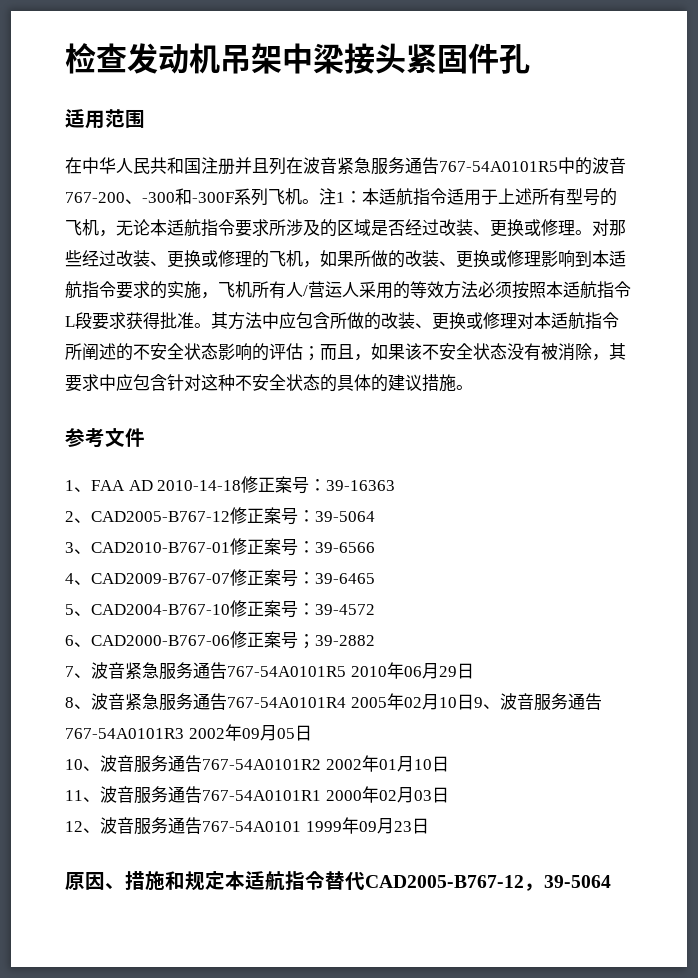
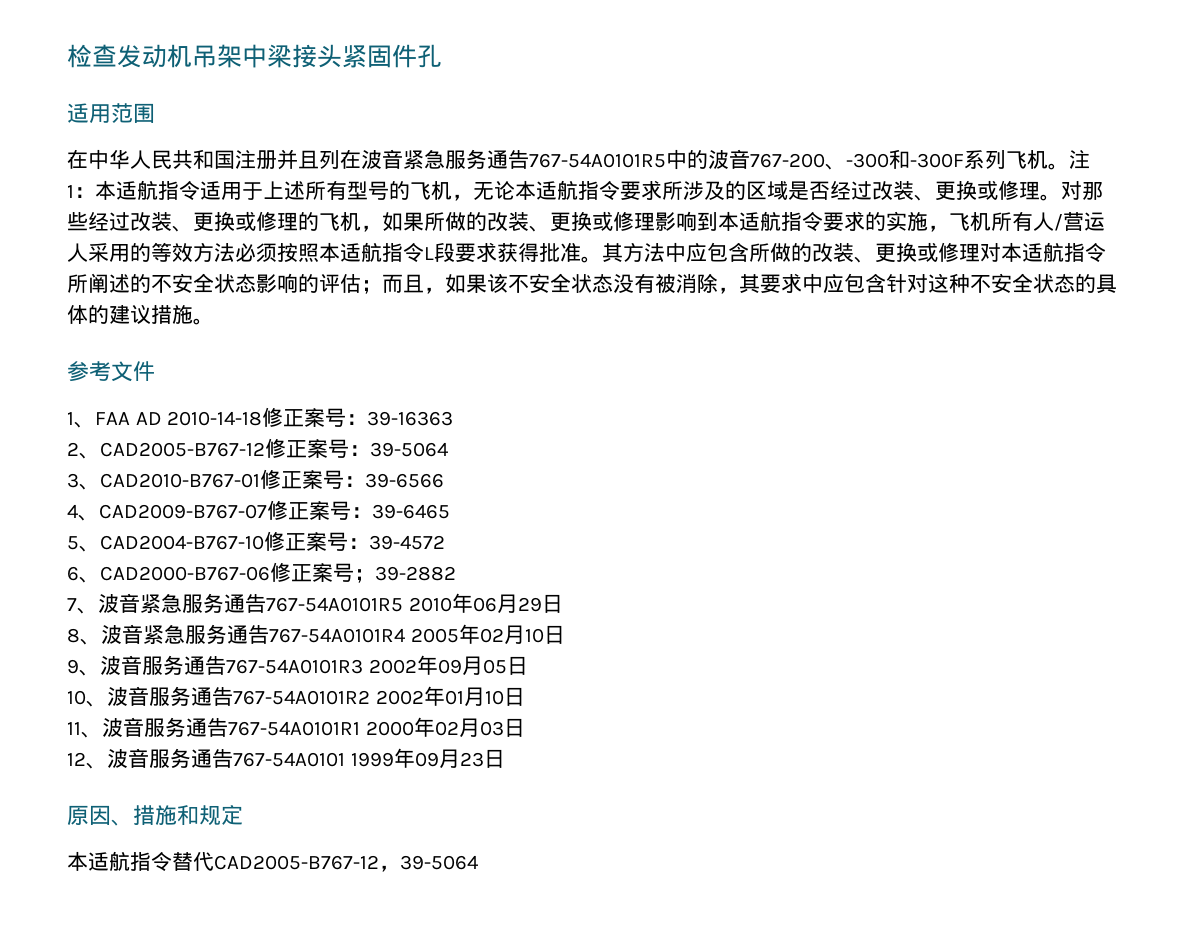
(474, 702) none -> (565, 634) //
(225, 880) none -> (243, 815) //

